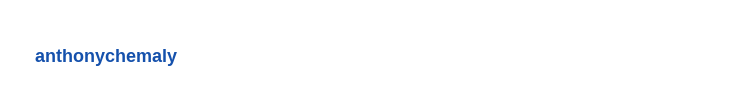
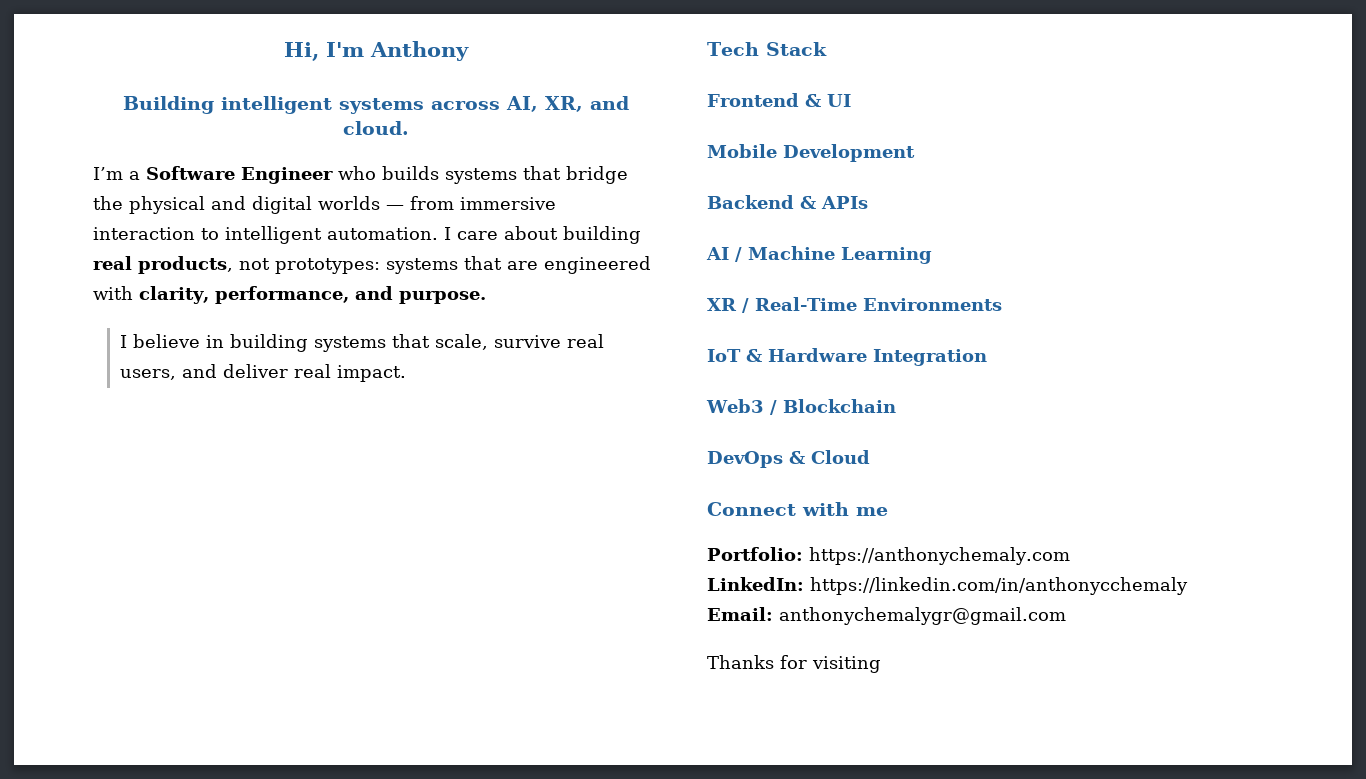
[35,49,177,66] anthonychemaly -> [284,41,469,61] [123,96,629,114] [343,121,409,135] [93,166,628,184] [93,196,556,214] [93,226,641,244] [93,256,651,274] [93,286,486,304] [119,334,604,352] [119,364,406,382] [707,42,827,56] [707,93,851,107] [707,144,915,162] [707,195,868,209] [706,246,932,264] [707,297,1002,313] [707,348,987,366] [706,399,896,415] [707,450,870,468] [707,502,888,516] [707,547,1070,565] [707,577,1188,595] [707,607,1066,625] [707,655,881,673] Hi, I'm Anthony // Building intelligent systems across AI, XR, and cloud. // I’m a Software Engineer who builds systems that bridge the physical and digital worlds — from immersive interaction to intelligent automation. I care about building real products, not prototypes: systems that are engineered with clarity, performance, and purpose. // I believe in building systems that scale, survive real users, and deliver real impact. // Tech Stack // Frontend & UI // Mobile Development // Backend & APIs // AI / Machine Learning // XR / Real-Time Environments // IoT & Hardware Integration // Web3 / Blockchain // DevOps & Cloud // Connect with me // Portfolio: https://anthonychemaly.com // LinkedIn: https://linkedin.com/in/anthonycchemaly // Email: anthonychemalygr@gmail.com // Thanks for visiting

